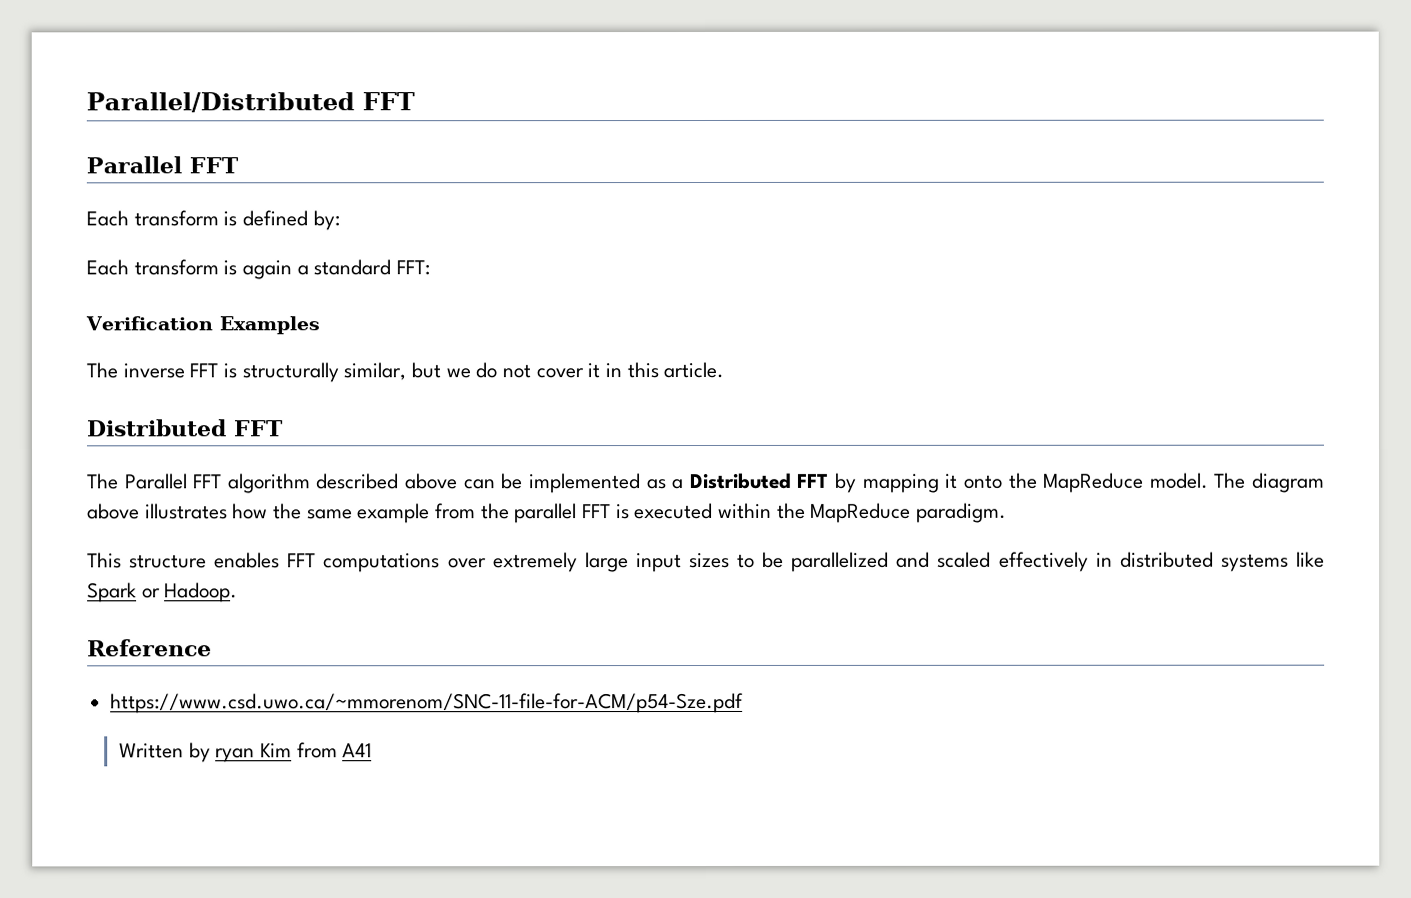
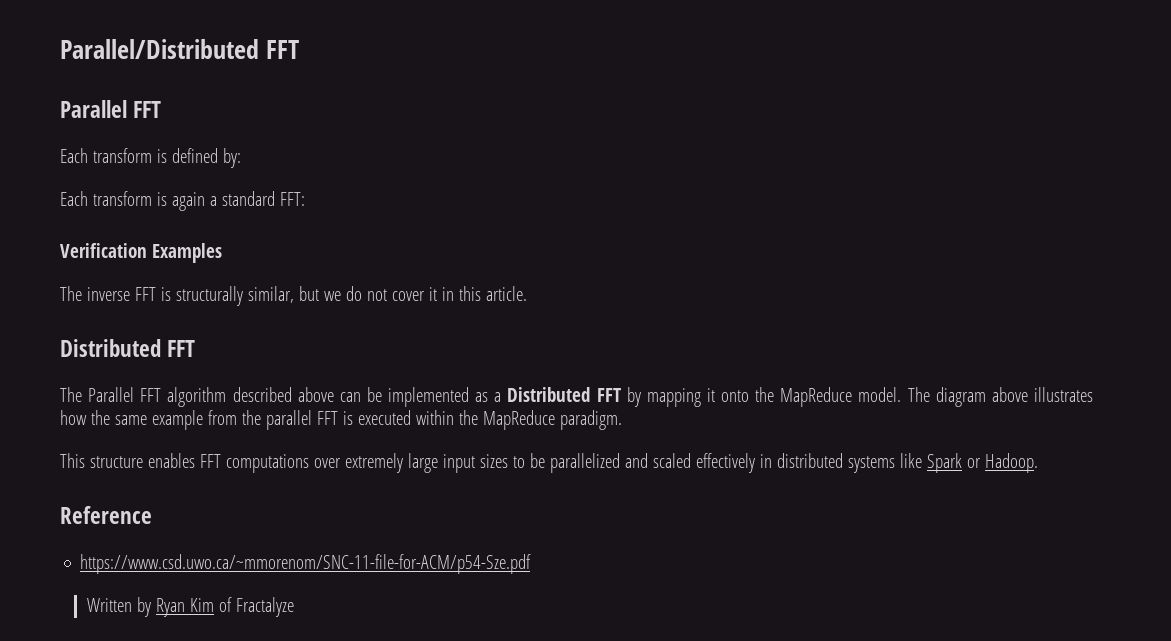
[215,742,373,763] ryan Kim from A41 -> [155,597,294,617] Ryan Kim of Fractalyze

